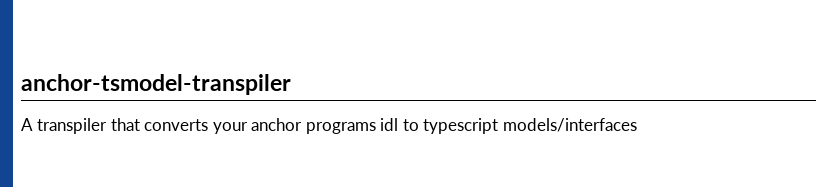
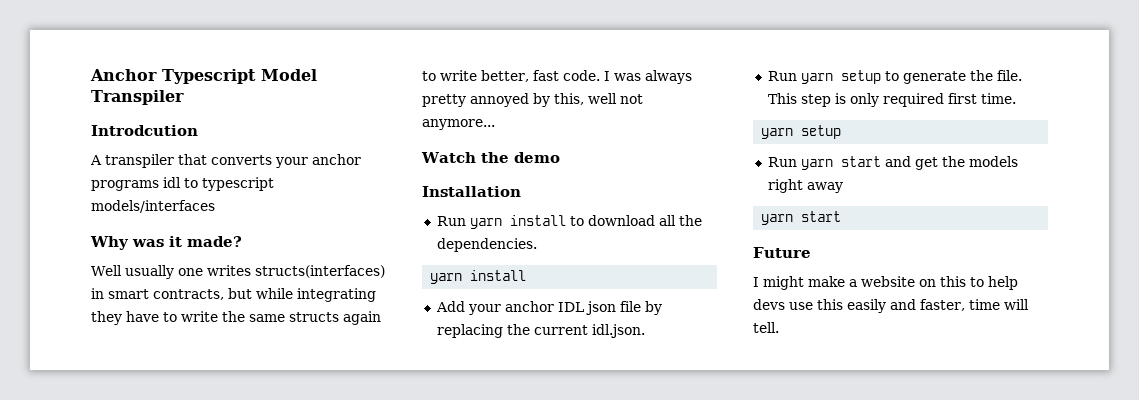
[21,74,291,95] anchor-tsmodel-transpiler -> [90,69,317,84] [91,90,184,105] [91,125,198,136] Anchor Typescript Model Transpiler // Introdcution
(637, 125) none -> [90,236,242,250] [91,265,385,279] [91,288,376,302] [91,311,381,325] [422,70,692,84] [422,93,643,107] [422,119,495,130] [421,152,560,163] [422,186,521,197] [436,215,702,229] [436,238,537,252] [430,270,527,284] [435,301,662,315] [436,324,645,338] [767,70,1022,84] [767,93,1016,107] [761,125,842,139] [767,156,1018,170] [767,179,843,193] [761,211,842,225] [753,247,811,258] [753,276,1018,290] [753,299,1029,313] [753,322,779,333] // Why was it made? // Well usually one writes structs(interfaces) in smart contracts, but while integrating they have to write the same structs again to write better, fast code. I was always pretty annoyed by this, well not anymore... // Watch the demo // Installation // Run yarn install to download all the dependencies. // yarn install // Add your anchor IDL json file by replacing the current idl.json. // Run yarn setup to generate the file. This step is only required first time. // yarn setup // Run yarn start and get the models right away // yarn start // Future // I might make a website on this to help devs use this easily and faster, time will tell.

